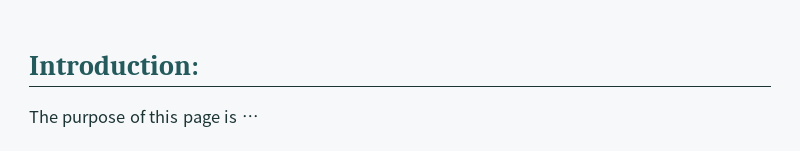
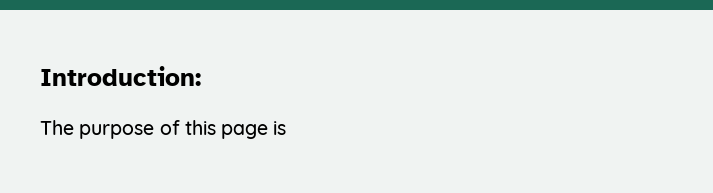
[241,115,259,123] … -> (287, 128) none

